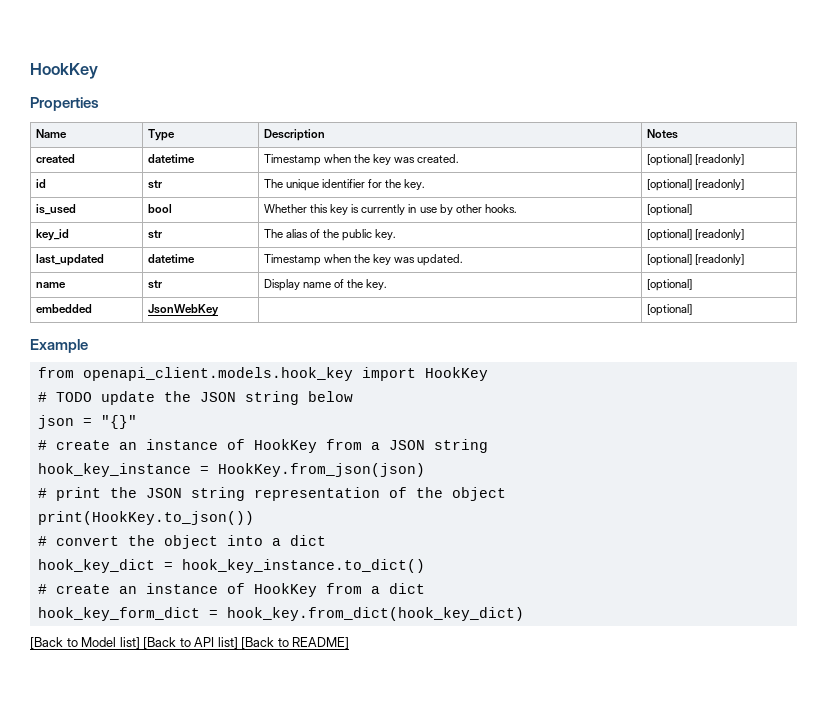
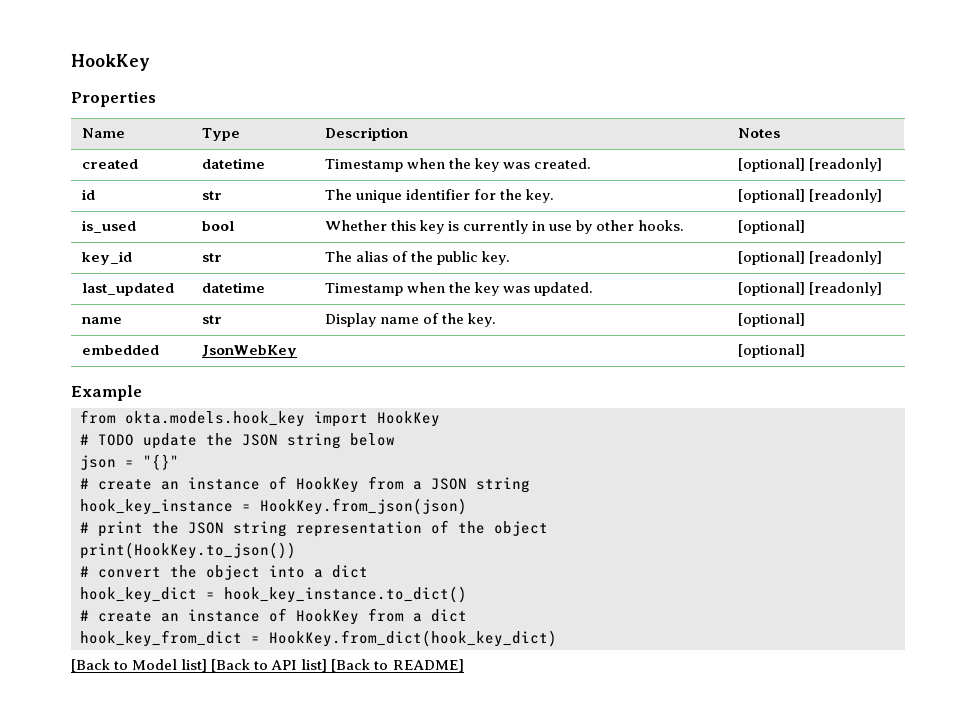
[82,367,353,381] openapi_client.models.hook_key -> [125,411,305,427] okta.models.hook_key
[37,607,524,621] hook_key_form_dict = hook_key.from_dict(hook_key_dict) -> [80,630,557,647] hook_key_from_dict = HookKey.from_dict(hook_key_dict)

